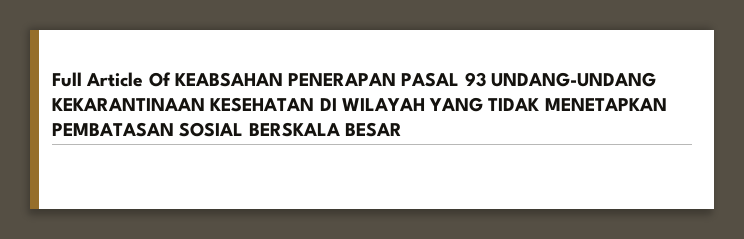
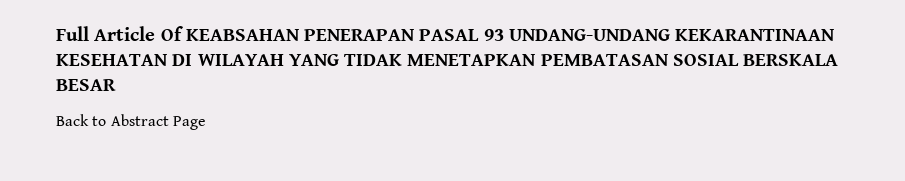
(402, 129) none -> [56,114,206,130] // Back to Abstract Page

